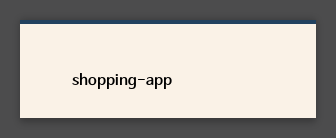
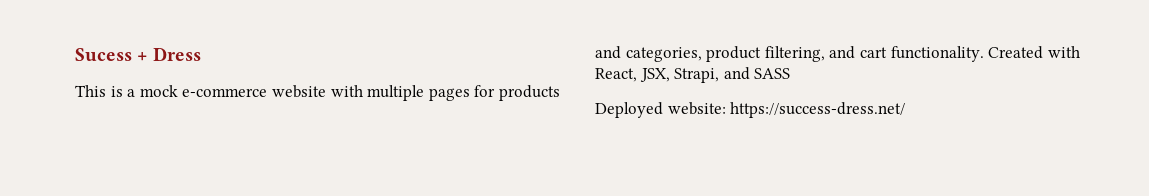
[72,73,172,89] shopping-app -> [75,47,201,62] [75,85,560,101] [595,46,1080,62] [595,67,791,83] [595,102,906,118] Sucess + Dress // This is a mock e-commerce website with multiple pages for products and categories, product filtering, and cart functionality. Created with React, JSX, Strapi, and SASS // Deployed website: https://success-dress.net/

